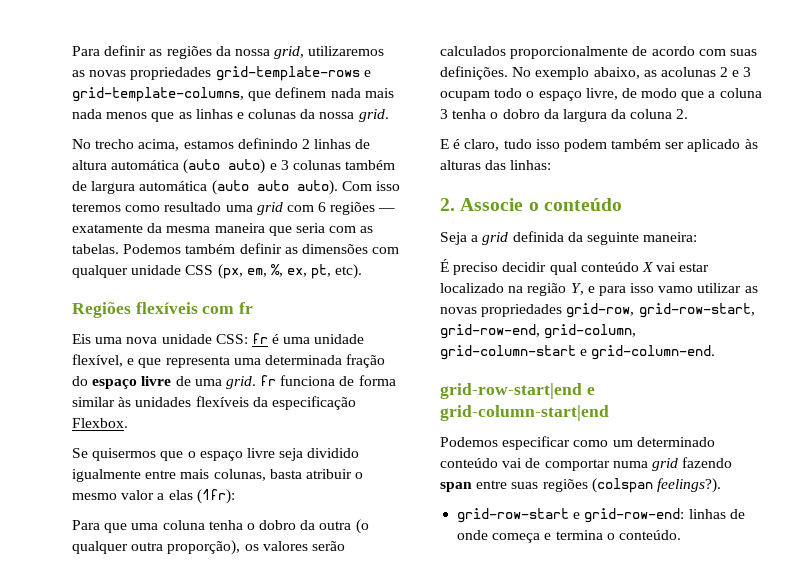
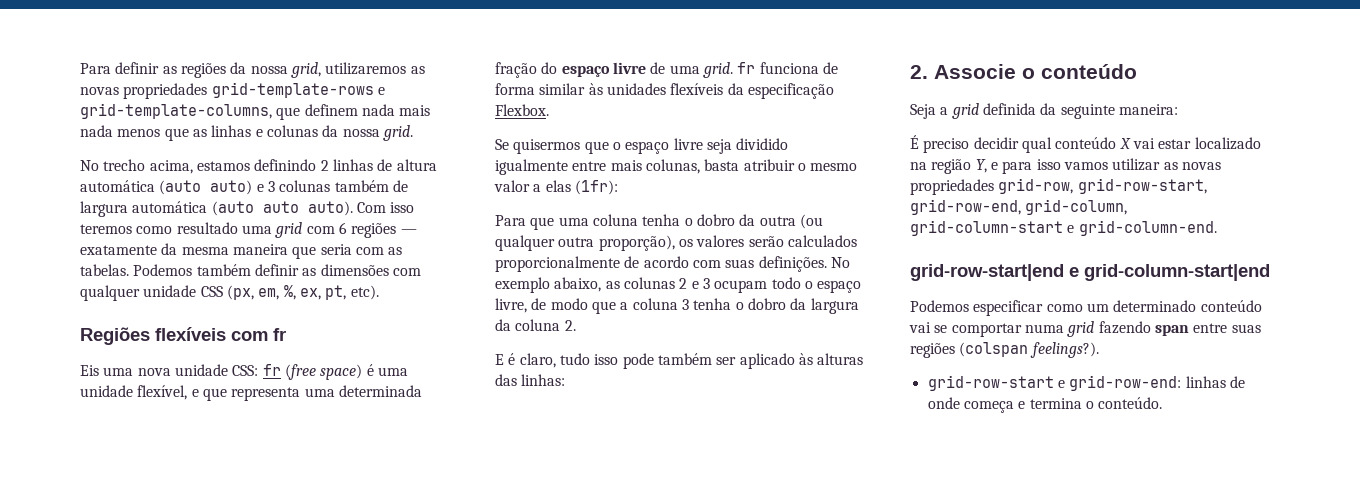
(268, 338) none -> [284,364,363,380] (free space)
[355,519,369,534] (o -> [799,214,823,229] (ou
[660,67,716,77] acolunas -> [623,277,675,289] colunas
[563,139,607,152] podem -> [622,353,654,369] pode
[658,286,694,293] vamo -> [1063,162,1108,170] vamos
[525,458,541,468] de -> [934,325,948,333] se

